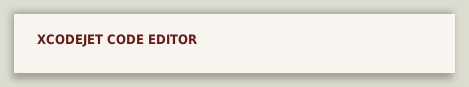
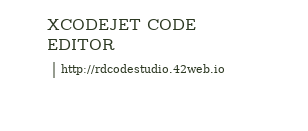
(197, 39) none -> [61,64,226,75] // http://rdcodestudio.42web.io

